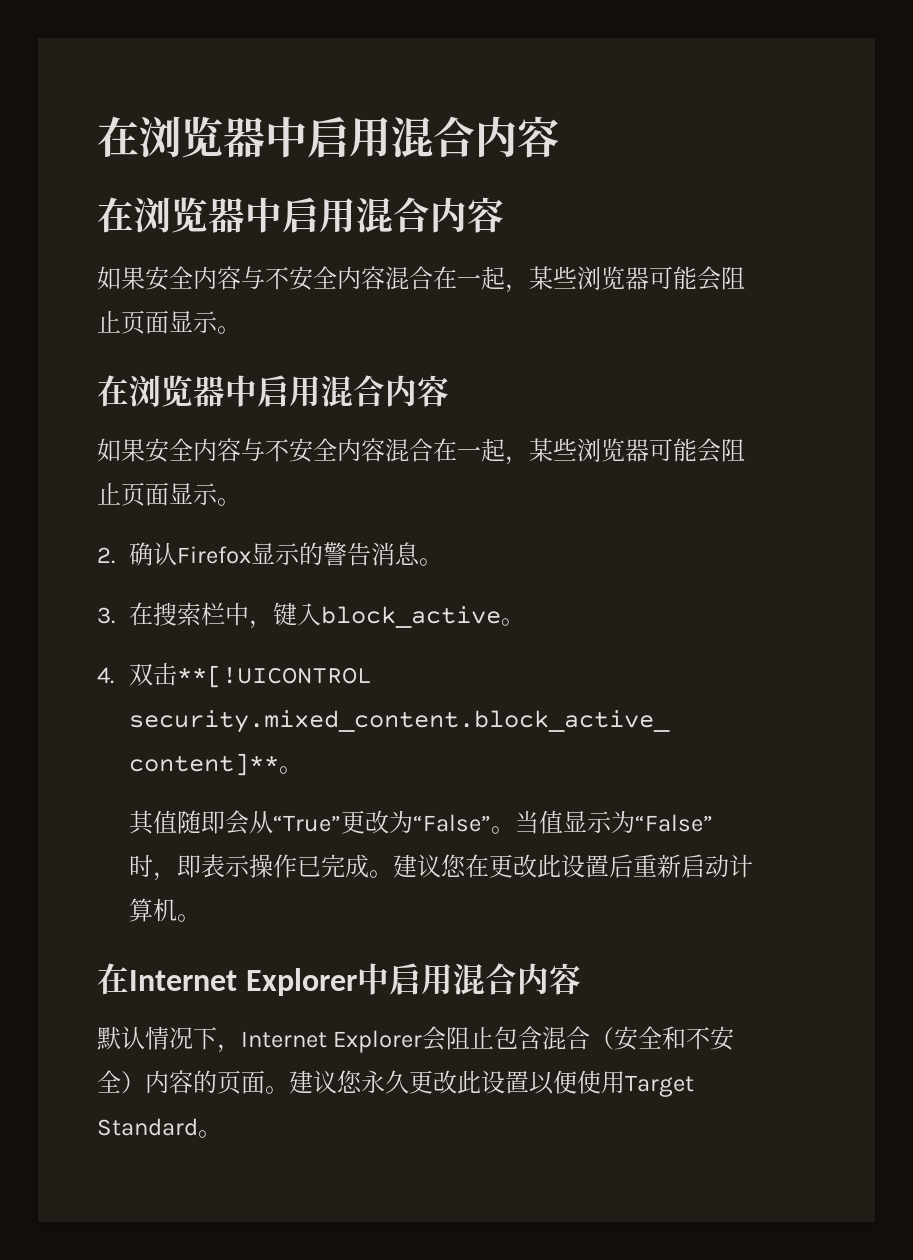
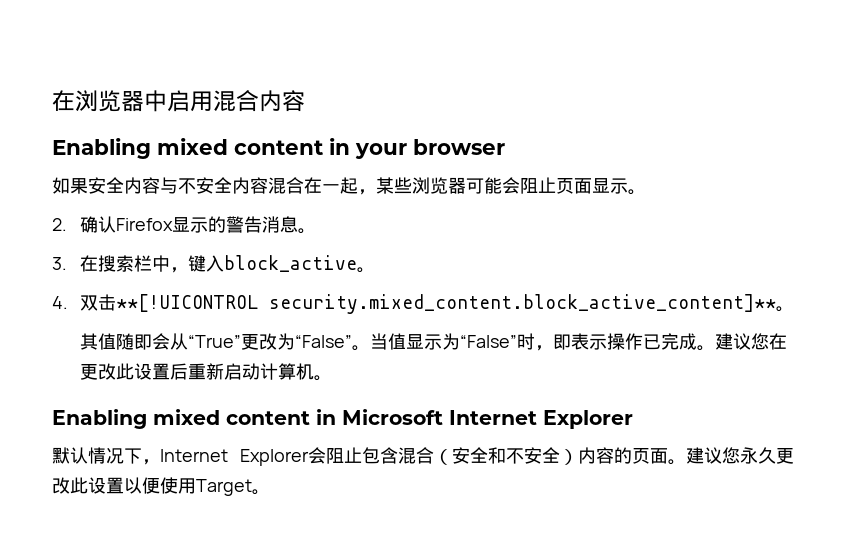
[97,116,559,158] [97,197,504,233] [97,266,745,293] [97,310,241,334] [97,375,449,407] 在浏览器中启用混合内容 // 在浏览器中启用混合内容 // 如果安全内容与不安全内容混合在一起，某些浏览器可能会阻止页面显示。 // 在浏览器中启用混合内容 -> [52,90,305,112] [52,138,505,159] 在浏览器中启用混合内容 // Enabling mixed content in your browser
[97,963,581,996] 在Internet Explorer中启用混合内容 -> [52,409,633,429] Enabling mixed content in Microsoft Internet Explorer
[97,1118,198,1136] Standard -> (252, 487) none

